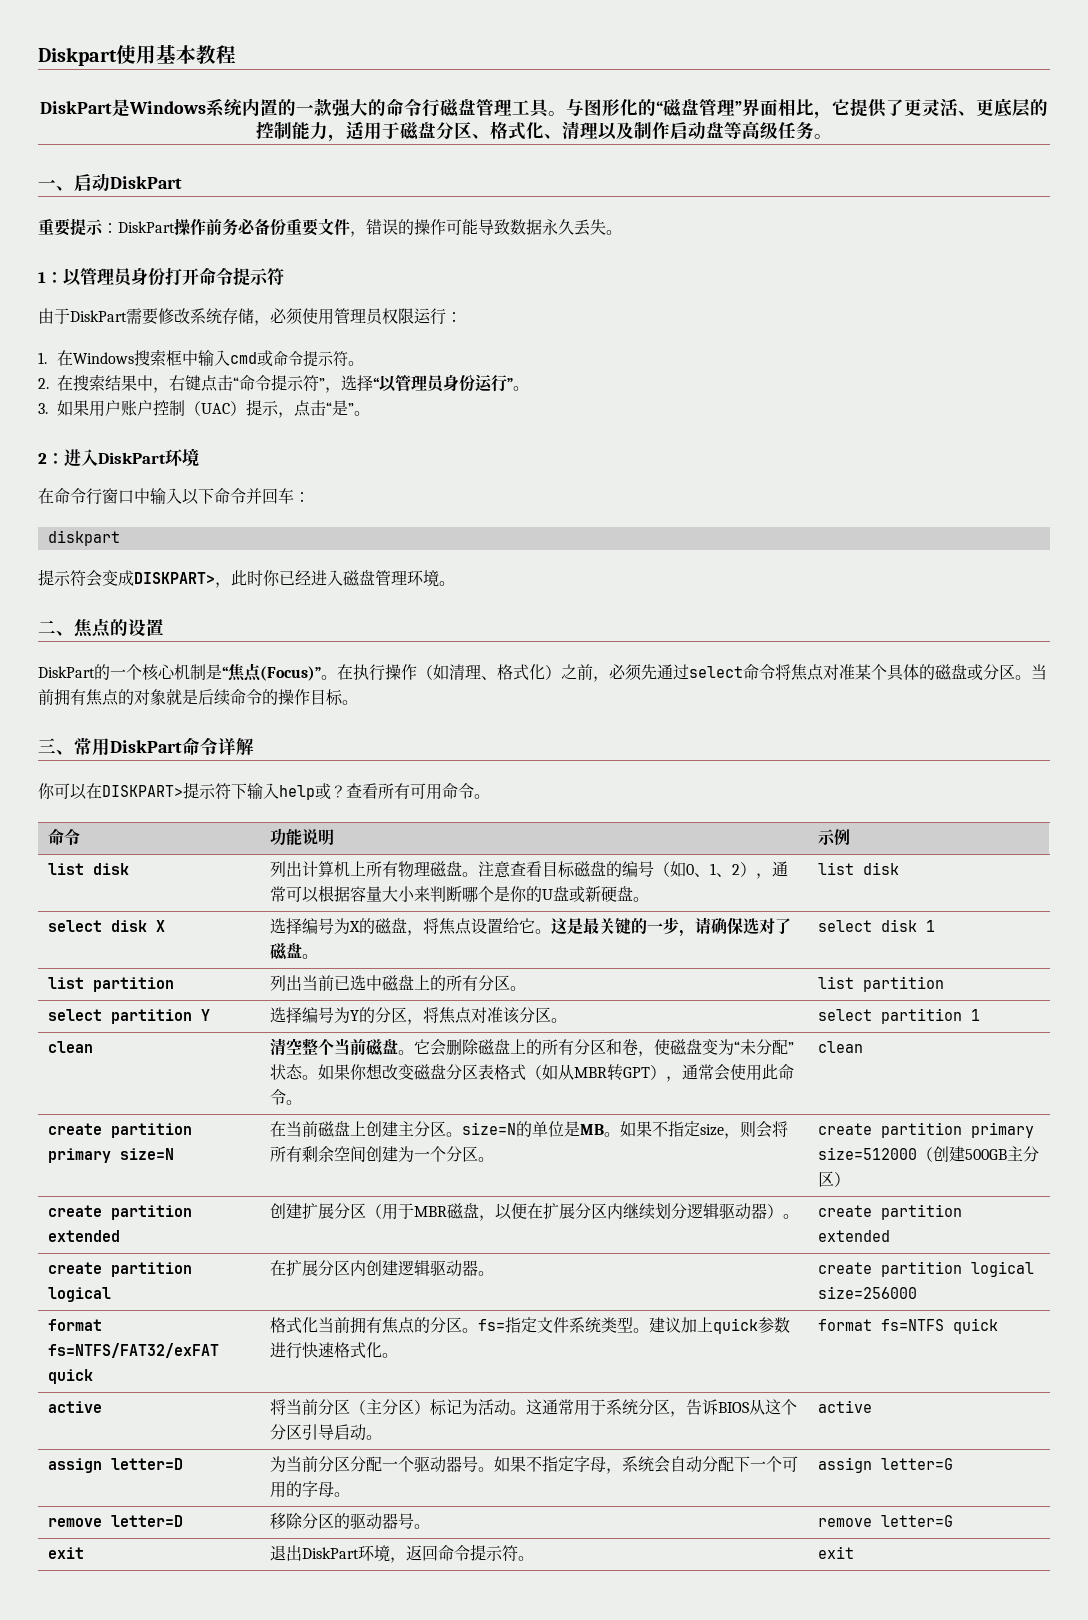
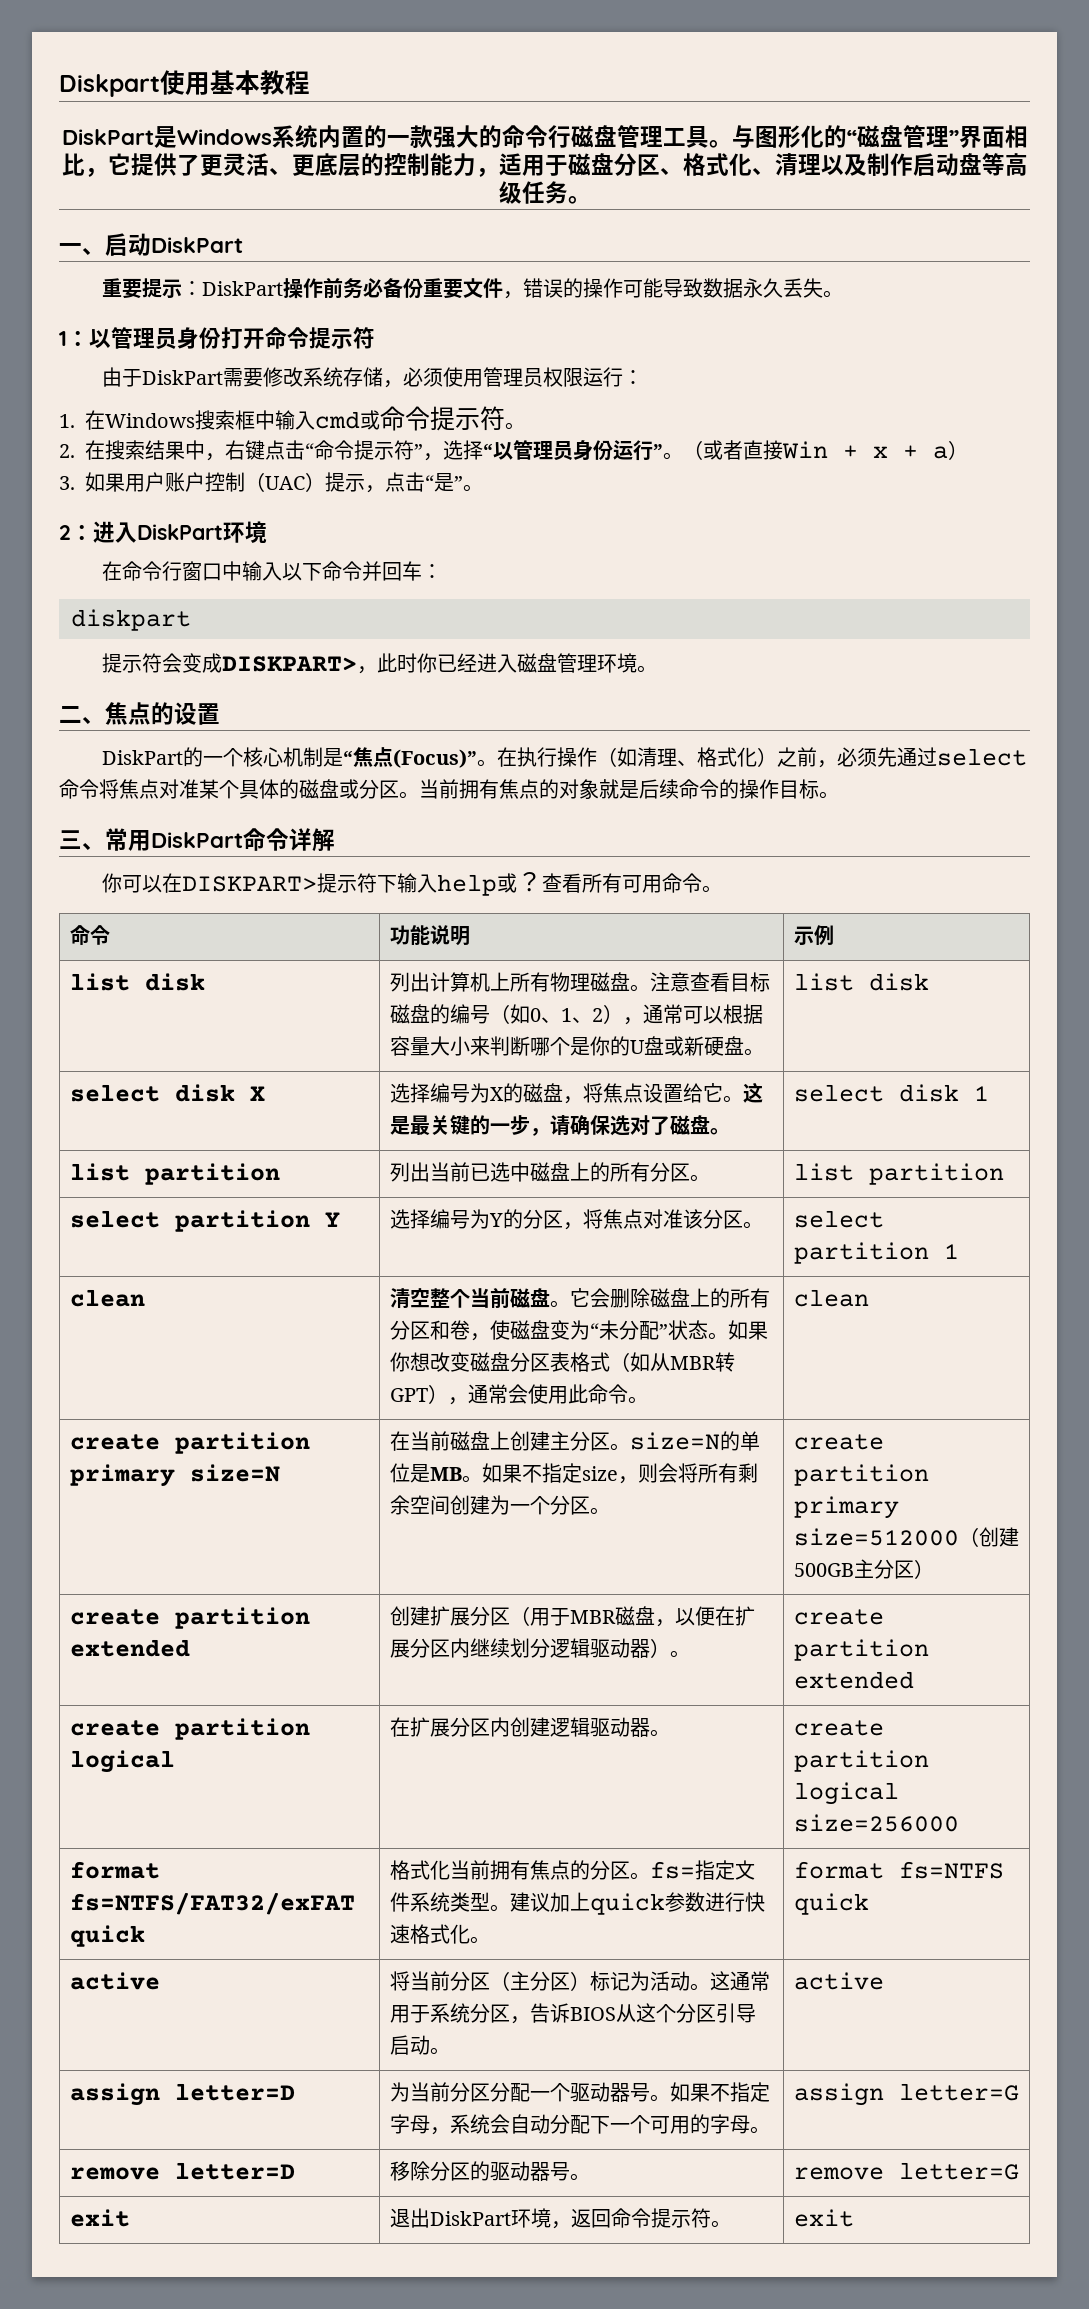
(529, 388) none -> [683,440,968,460] （或者直接Win + x + a）

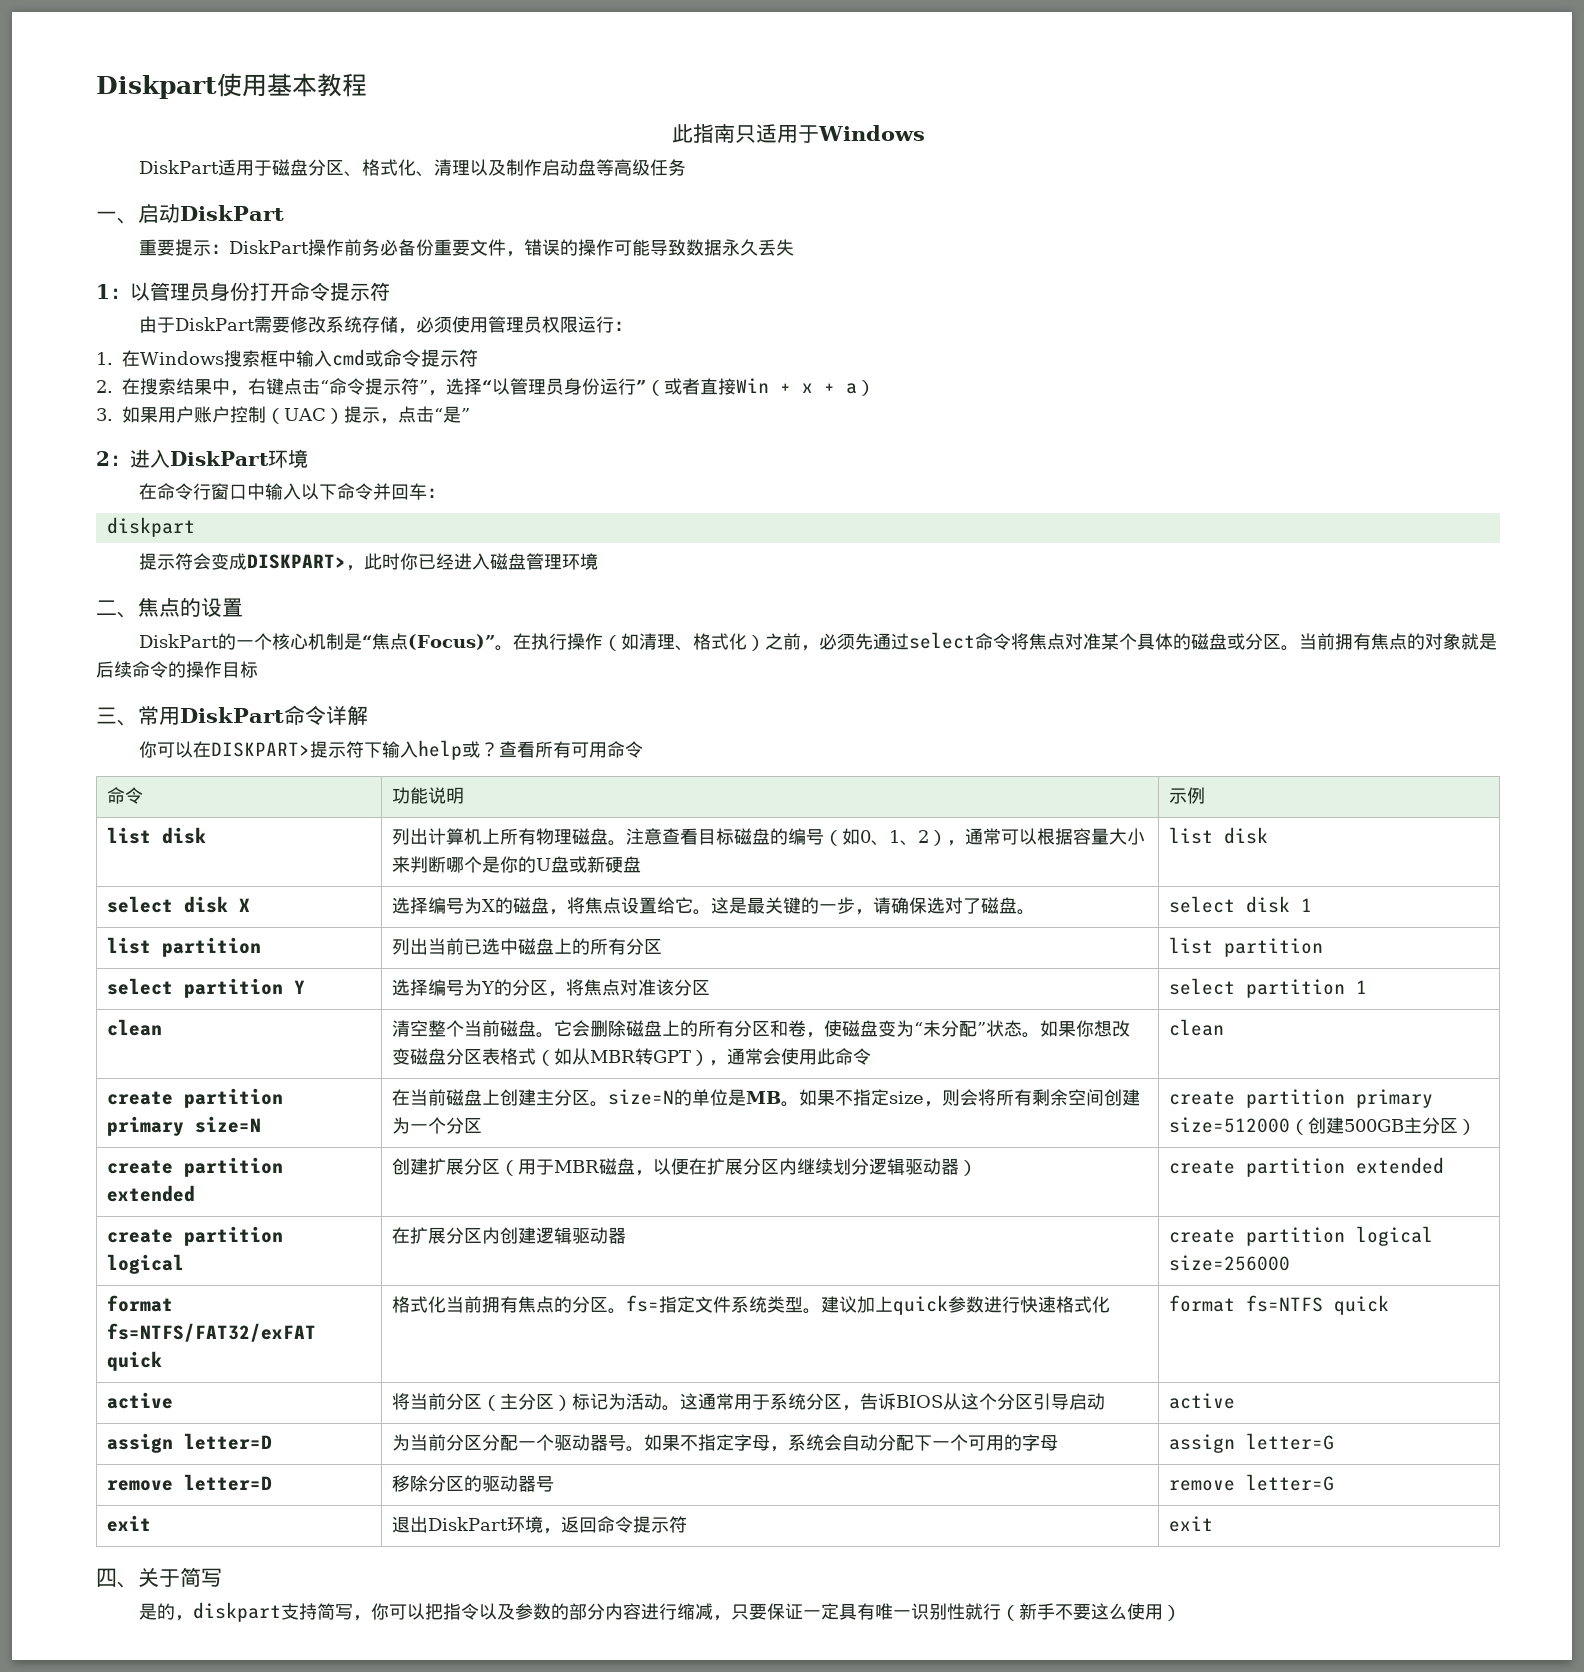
[61,125,1028,148] [61,153,499,177] DiskPart是Windows系统内置的一款强大的命令行磁盘管理工具。与图形化的“磁盘管理”界面相比，它提供了更灵活、更底层的控制能力， -> [671,124,925,143] [139,160,220,174] 此指南只适用于Windows // DiskPart
[567,196,591,204] 。 -> (687, 167) none
[823,290,844,298] 。 -> (795, 247) none
[505,422,525,430] 。 -> (478, 358) none
[663,452,683,460] 。 -> (646, 386) none
[463,484,483,492] 。 -> (470, 414) none
[637,665,658,673] 。 -> (599, 561) none
[819,791,839,799] 。 -> (258, 669) none
[702,885,723,893] 。 -> (644, 749) none
[743,1048,764,1056] 。 -> (642, 864) none
[689,1174,710,1182] 。 -> (663, 946) none
[742,1221,763,1229] 。 -> (711, 987) none
[627,1396,648,1404] 。 -> (872, 1056) none
[589,1507,610,1515] 。 -> (483, 1125) none
[669,1650,690,1658] 。 -> (978, 1168) none
[649,1729,670,1737] 。 -> (627, 1235) none
[469,1936,490,1944] 。 -> (1111, 1304) none
[429,2047,450,2055] 。 -> (1106, 1401) none
[749,2126,770,2134] 。 -> (1059, 1443) none
[569,2173,590,2181] 。 -> (555, 1484) none
[710,2220,731,2228] [793,2209,854,2227] 。 | exit -> [1169,1516,1214,1532] [96,1567,222,1588] [139,1602,1182,1622] | exit // 四、关于简写 // 是的，diskpart支持简写，你可以把指令以及参数的部分内容进行缩减，只要保证一定具有唯一识别性就行（新手不要这么使用）

